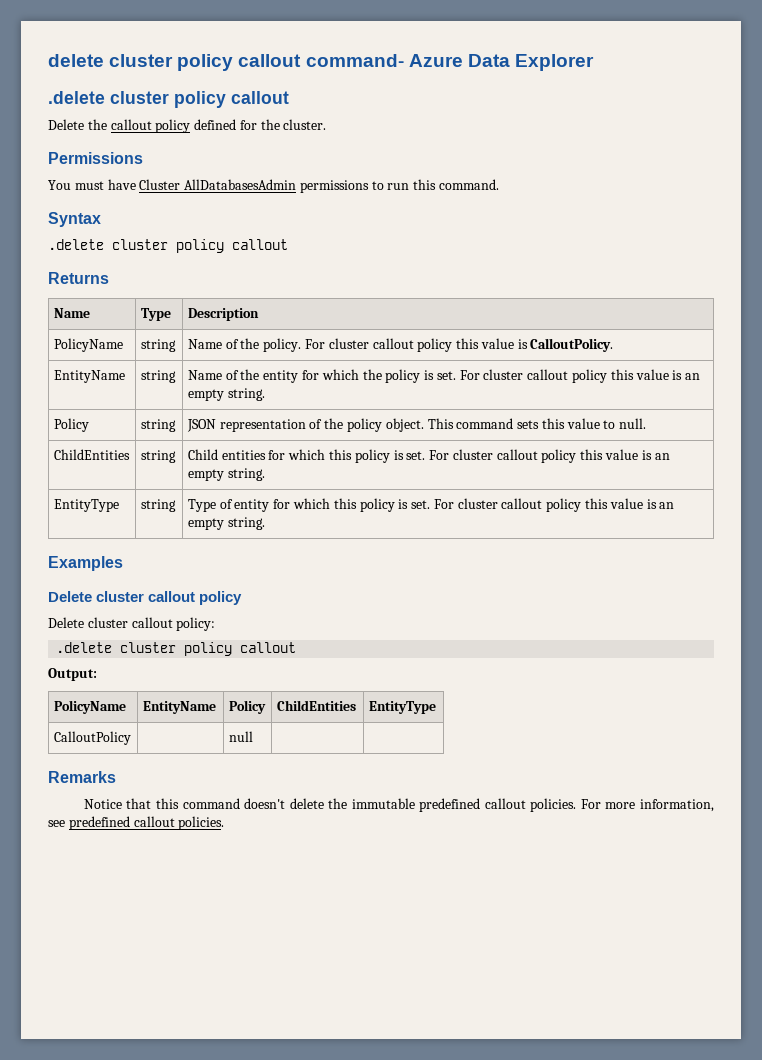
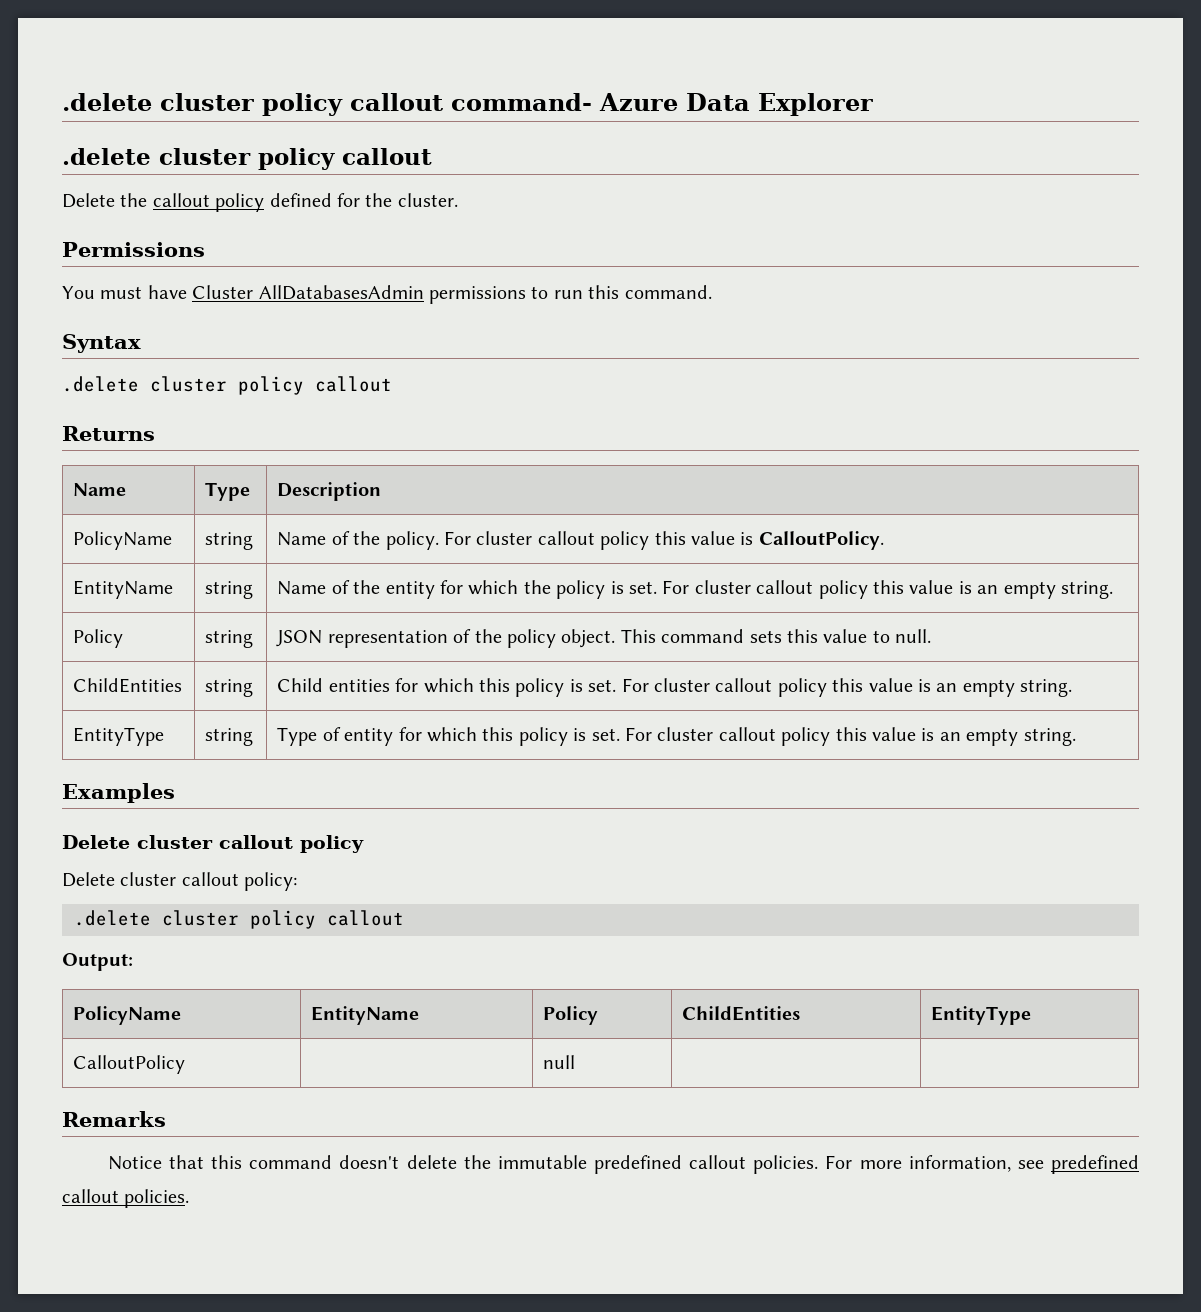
[48,54,104,67] delete -> [62,93,152,111] .delete

